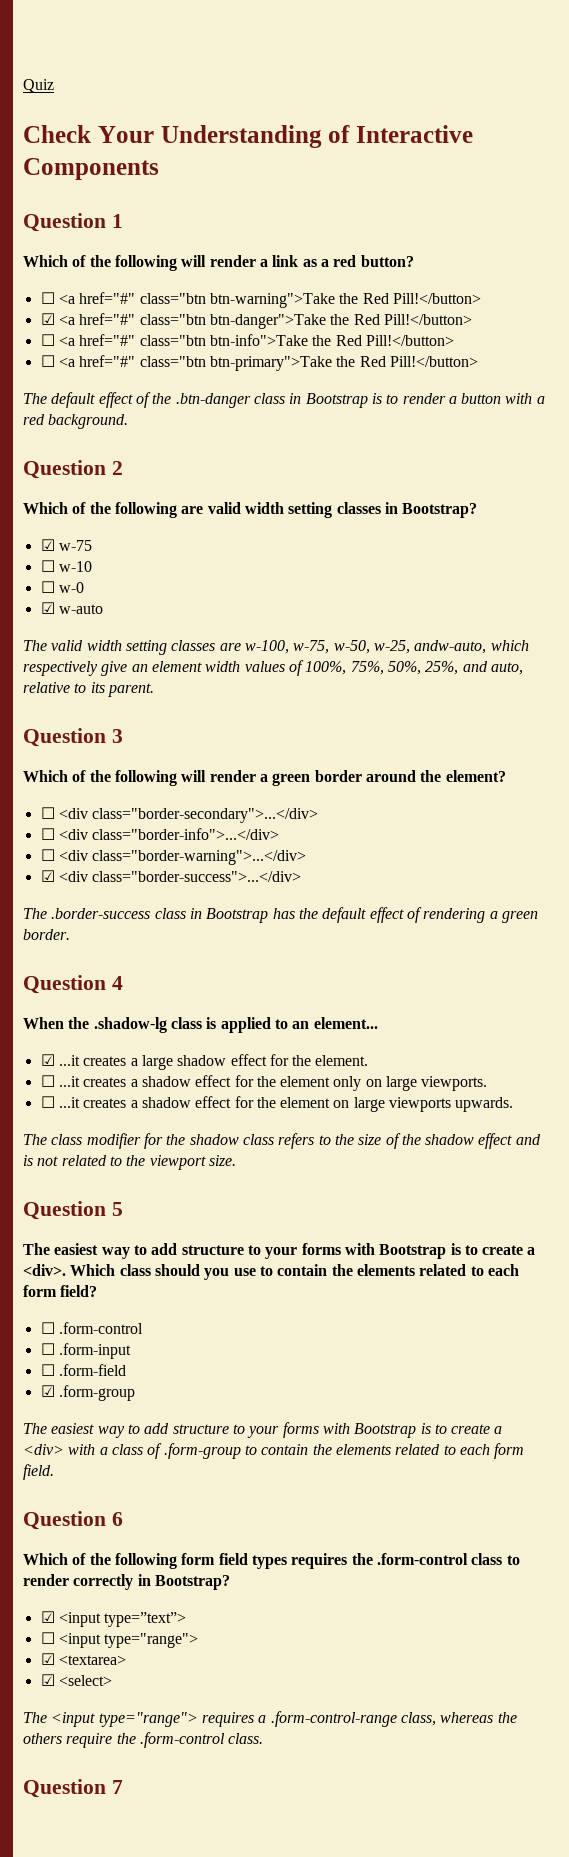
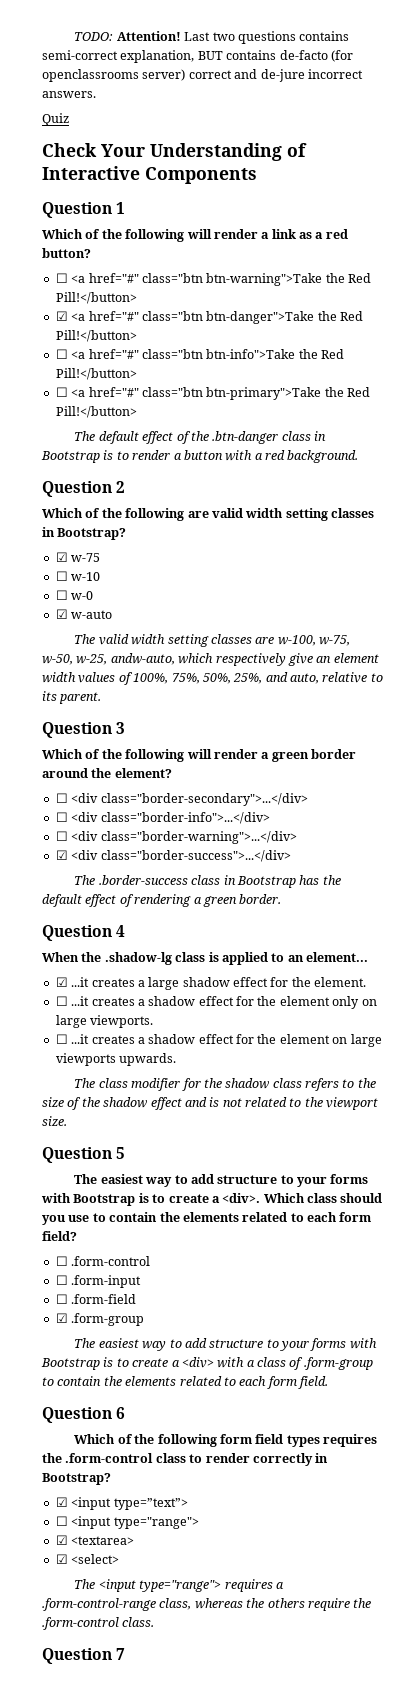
(23, 86) none -> [74,31,350,44] [42,50,353,63] [42,69,363,82] [42,91,96,98] TODO: Attention! Last two questions contains semi-correct explanation, BUT contains de-facto (for openclassrooms server) correct and de-jure incorrect answers. //

